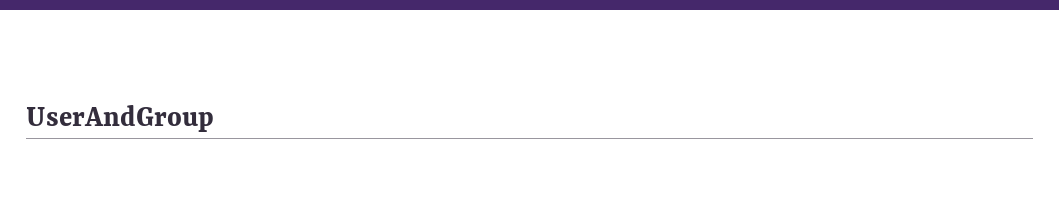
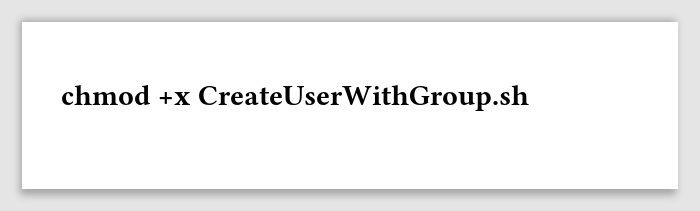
[26,105,214,132] UserAndGroup -> [61,85,529,111] chmod +x CreateUserWithGroup.sh

